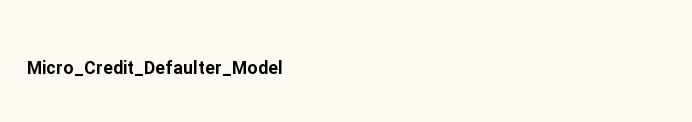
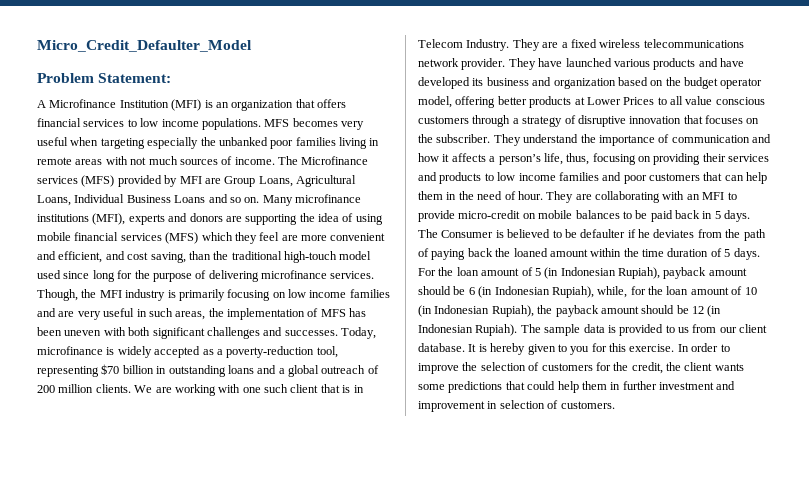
(283, 68) none -> [37,73,172,83] [37,99,346,111] [37,118,364,130] [37,137,380,149] [37,156,369,165] [37,175,356,187] [37,194,361,206] [37,213,383,225] [37,232,386,244] [37,251,372,263] [37,270,375,282] [37,289,390,301] [37,308,367,320] [37,327,376,339] [37,346,338,358] [37,364,379,377] [37,384,364,396] [418,39,744,51] [418,58,744,70] [418,77,763,89] [418,96,765,108] [418,115,760,127] [418,134,771,146] [418,153,770,165] [418,172,768,184] [418,191,737,203] [418,210,751,222] [418,229,766,241] [418,248,760,260] [418,267,747,279] [418,286,757,298] [418,305,722,317] [418,324,768,336] [418,343,730,355] [418,362,744,374] [418,381,736,393] [418,400,615,412] // Problem Statement: // A Microfinance Institution (MFI) is an organization that offers financial services to low income populations. MFS becomes very useful when targeting especially the unbanked poor families living in remote areas with not much sources of income. The Microfinance services (MFS) provided by MFI are Group Loans, Agricultural Loans, Individual Business Loans and so on. Many microfinance institutions (MFI), experts and donors are supporting the idea of using mobile financial services (MFS) which they feel are more convenient and efficient, and cost saving, than the traditional high-touch model used since long for the purpose of delivering microfinance services. Though, the MFI industry is primarily focusing on low income families and are very useful in such areas, the implementation of MFS has been uneven with both significant challenges and successes. Today, microfinance is widely accepted as a poverty-reduction tool, representing $70 billion in outstanding loans and a global outreach of 200 million clients. We are working with one such client that is in Telecom Industry. They are a fixed wireless telecommunications network provider. They have launched various products and have developed its business and organization based on the budget operator model, offering better products at Lower Prices to all value conscious customers through a strategy of disruptive innovation that focuses on the subscriber. They understand the importance of communication and how it affects a person’s life, thus, focusing on providing their services and products to low income families and poor customers that can help them in the need of hour. They are collaborating with an MFI to provide micro-credit on mobile balances to be paid back in 5 days. The Consumer is believed to be defaulter if he deviates from the path of paying back the loaned amount within the time duration of 5 days. For the loan amount of 5 (in Indonesian Rupiah), payback amount should be 6 (in Indonesian Rupiah), while, for the loan amount of 10 (in Indonesian Rupiah), the payback amount should be 12 (in Indonesian Rupiah). The sample data is provided to us from our client database. It is hereby given to you for this exercise. In order to improve the selection of customers for the credit, the client wants some predictions that could help them in further investment and improvement in selection of customers.

